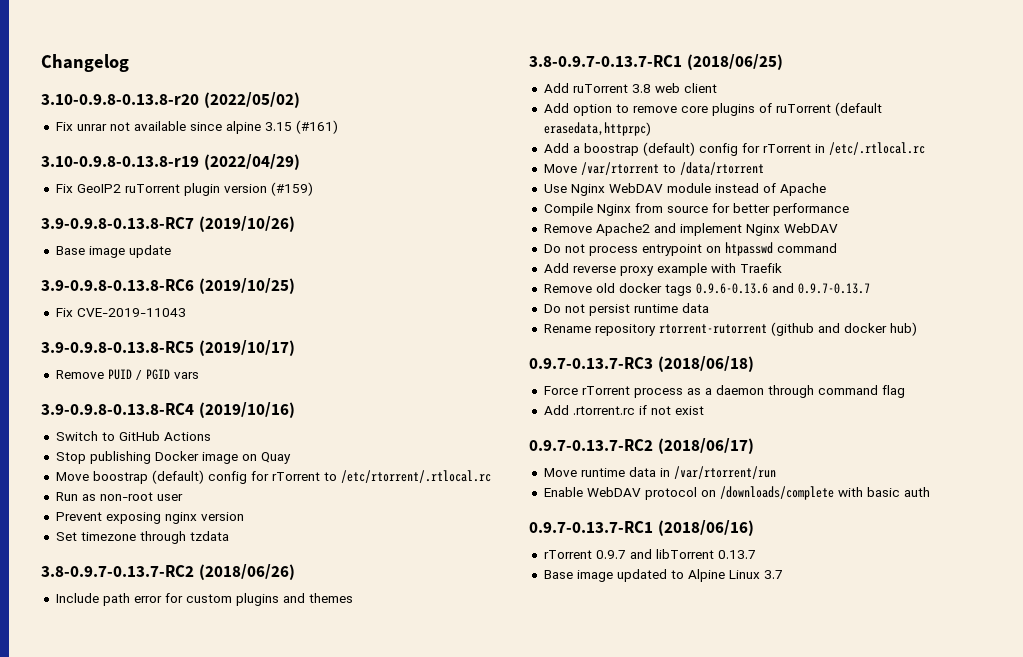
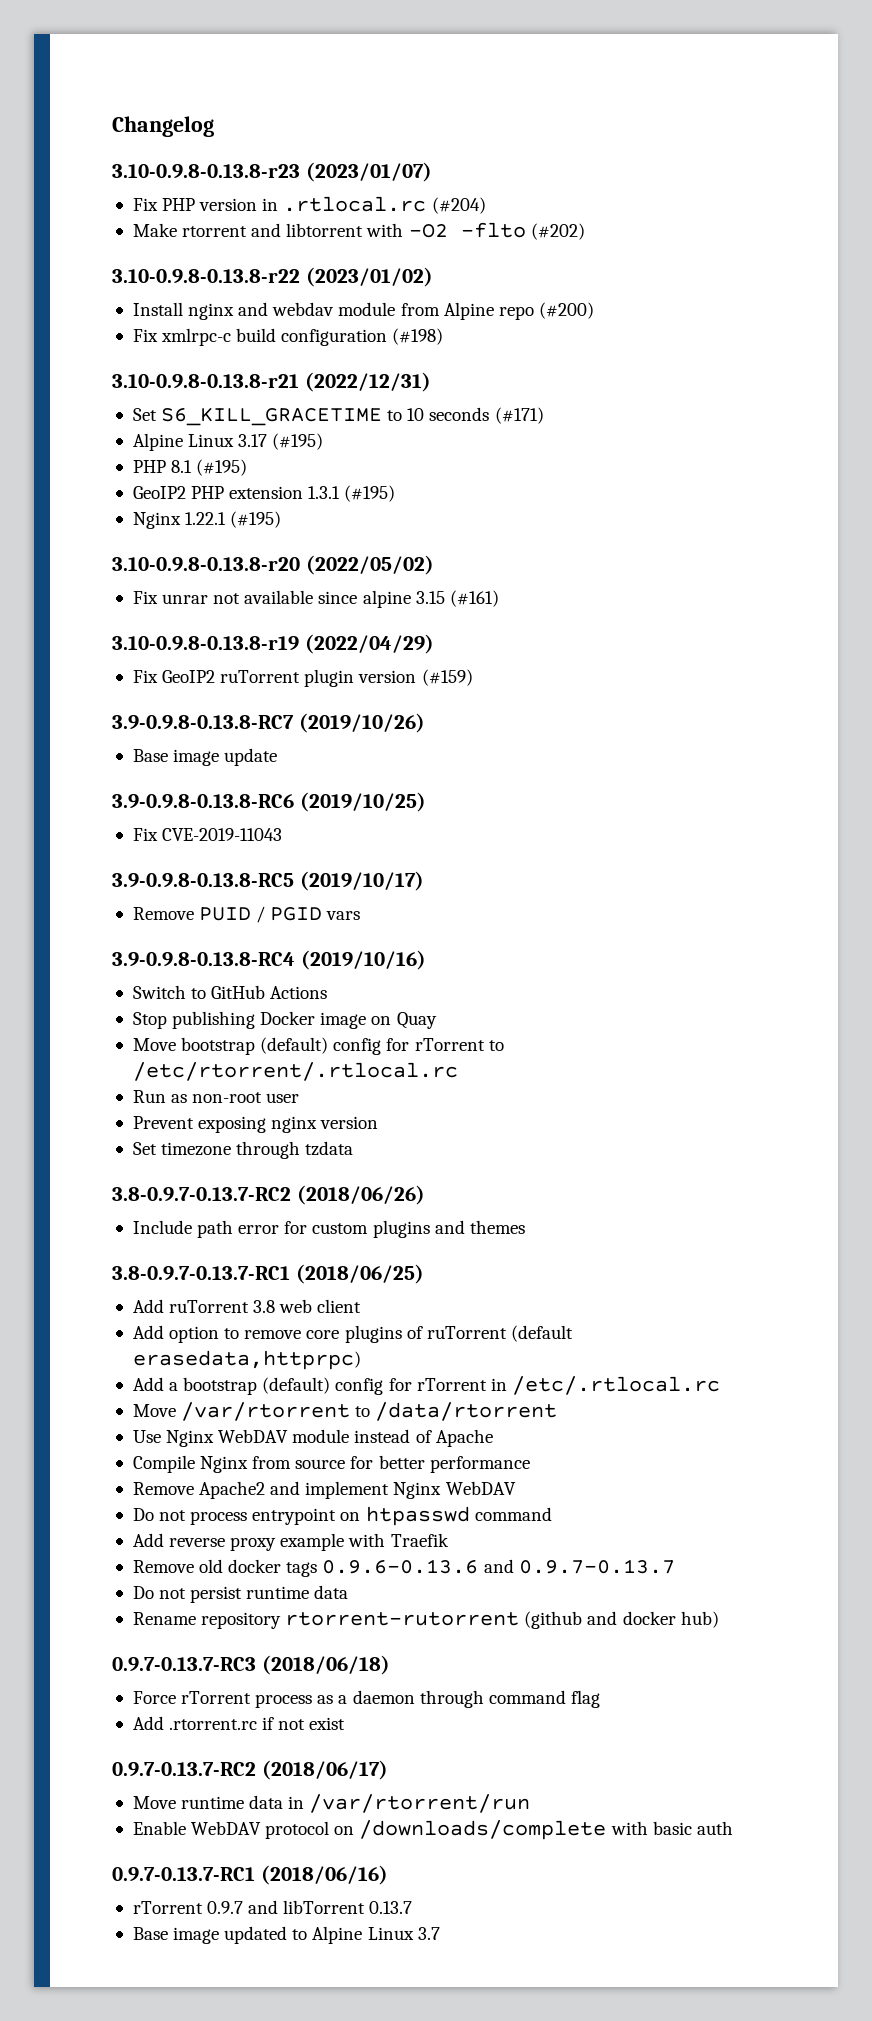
(129, 63) none -> [112,162,432,182] [132,196,486,214] [132,222,585,240] [112,267,433,287] [132,302,594,320] [132,328,444,346] [112,372,431,392] [132,407,544,426] [132,433,324,451] [132,459,248,476] [132,485,396,502] [132,511,282,529] // 3.10-0.9.8-0.13.8-r23 (2023/01/07) // Fix PHP version in .rtlocal.rc (#204) // Make rtorrent and libtorrent with -O2 -flto (#202) // 3.10-0.9.8-0.13.8-r22 (2023/01/02) // Install nginx and webdav module from Alpine repo (#200) // Fix xmlrpc-c build configuration (#198) // 3.10-0.9.8-0.13.8-r21 (2022/12/31) // Set S6_KILL_GRACETIME to 10 seconds (#171) // Alpine Linux 3.17 (#195) // PHP 8.1 (#195) // GeoIP2 PHP extension 1.3.1 (#195) // Nginx 1.22.1 (#195)
[92,471,148,484] boostrap -> [181,1037,256,1055] bootstrap
[583,143,639,156] boostrap -> [183,1377,258,1395] bootstrap

